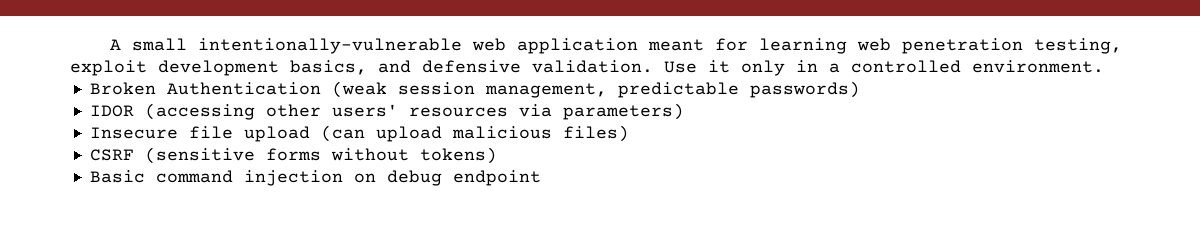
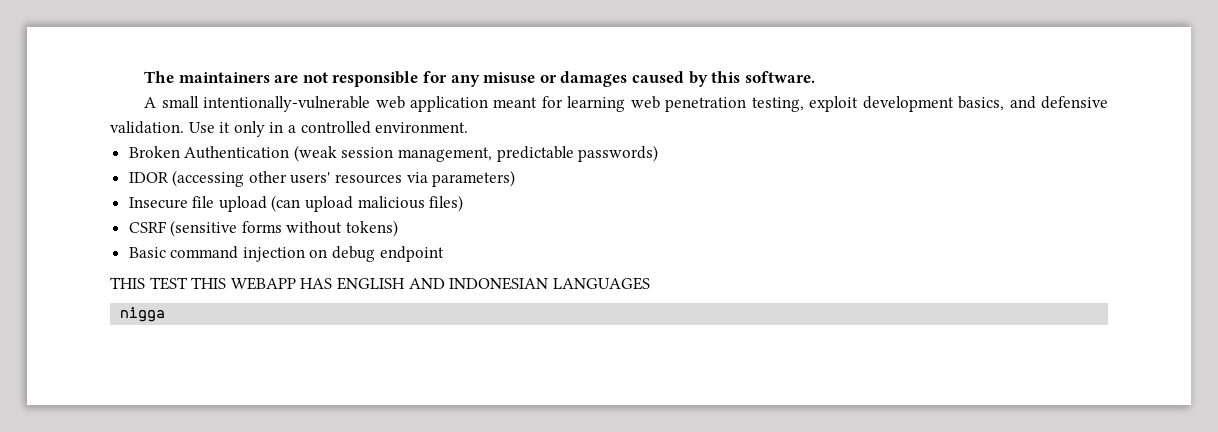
(110, 44) none -> [144,71,815,87] The maintainers are not responsible for any misuse or damages caused by this software. //
(541, 178) none -> [110,277,650,290] [120,307,166,322] // THIS TEST THIS WEBAPP HAS ENGLISH AND INDONESIAN LANGUAGES // nigga

